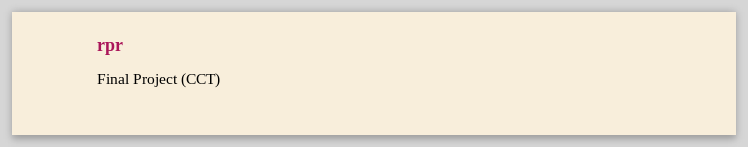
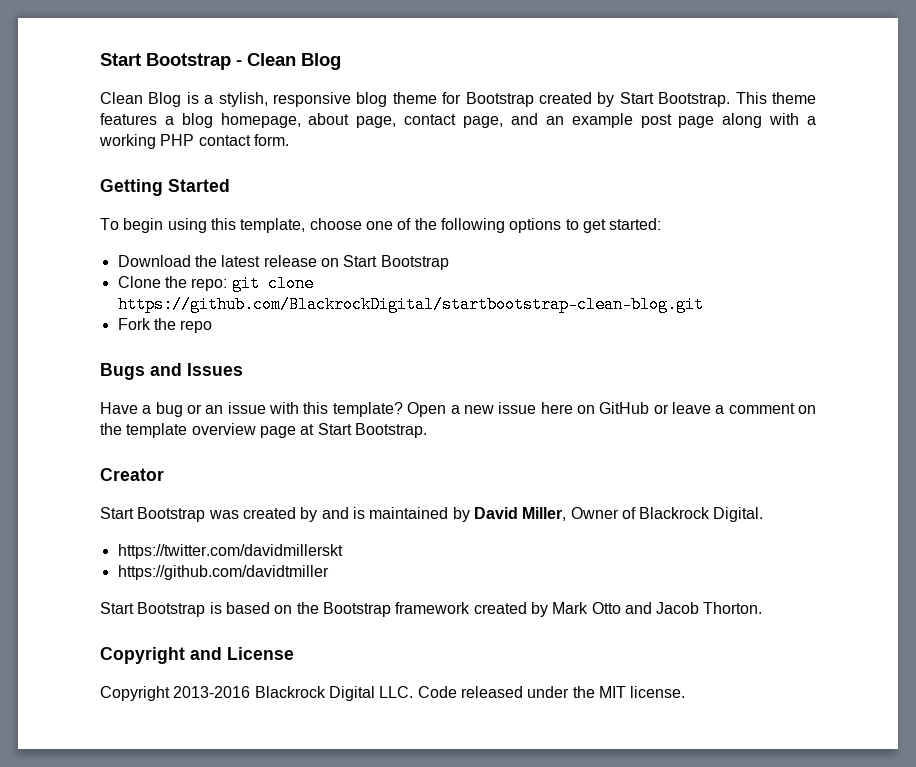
[97,42,123,55] [97,73,221,88] rpr // Final Project (CCT) -> [100,53,341,70] [100,92,816,107] [100,113,817,128] [99,134,289,149] [100,179,230,196] [100,218,662,233] [117,255,449,270] [117,275,314,292] [117,296,704,313] [117,318,213,333] [100,363,243,380] [100,402,817,417] [100,423,427,438] [100,468,164,481] [100,507,764,522] [117,544,343,559] [117,565,329,580] [100,602,763,617] [100,647,294,664] [100,686,686,701] Start Bootstrap - Clean Blog // Clean Blog is a stylish, responsive blog theme for Bootstrap created by Start Bootstrap. This theme features a blog homepage, about page, contact page, and an example post page along with a working PHP contact form. // Getting Started // To begin using this template, choose one of the following options to get started: // Download the latest release on Start Bootstrap // Clone the repo: git clone https://github.com/BlackrockDigital/startbootstrap-clean-blog.git // Fork the repo // Bugs and Issues // Have a bug or an issue with this template? Open a new issue here on GitHub or leave a comment on the template overview page at Start Bootstrap. // Creator // Start Bootstrap was created by and is maintained by David Miller, Owner of Blackrock Digital. // https://twitter.com/davidmillerskt // https://github.com/davidtmiller // Start Bootstrap is based on the Bootstrap framework created by Mark Otto and Jacob Thorton. // Copyright and License // Copyright 2013-2016 Blackrock Digital LLC. Code released under the MIT license.

